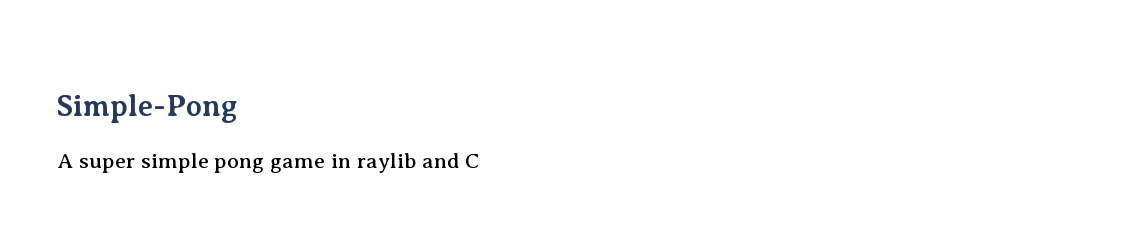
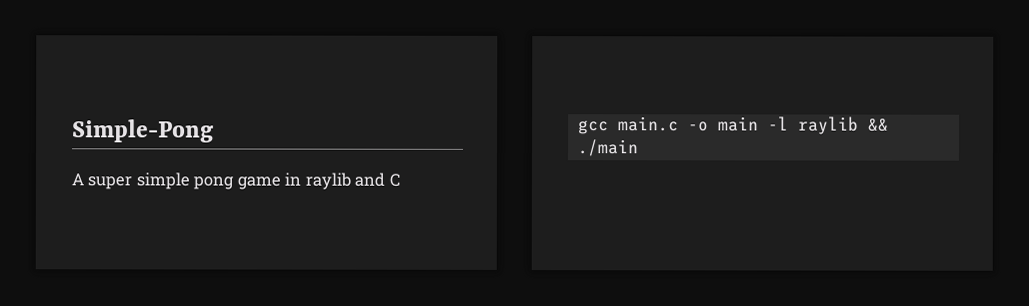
(480, 161) none -> [577,116,889,135] [576,139,639,157] // gcc main.c -o main -l raylib && ./main

